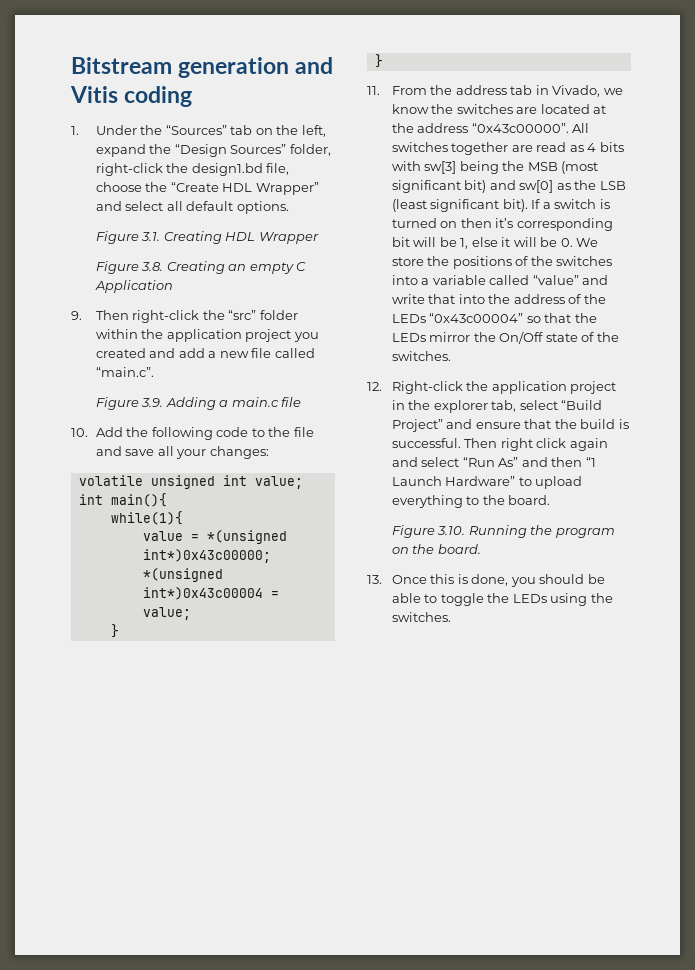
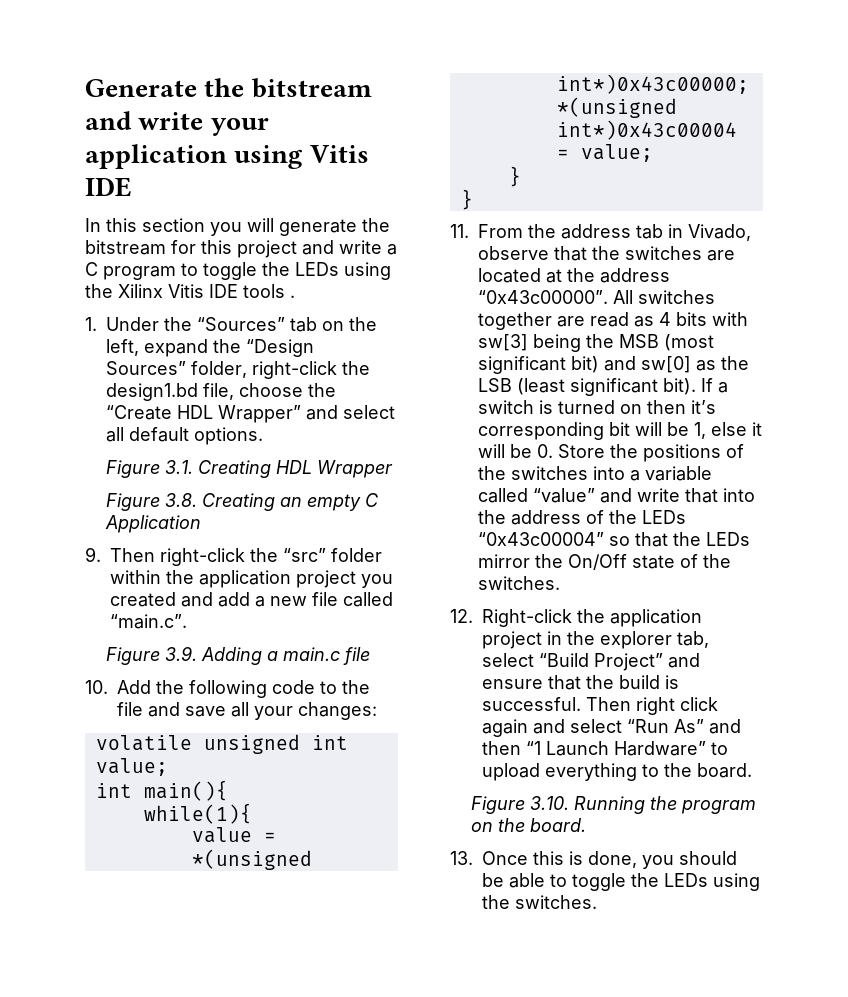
[71,57,334,78] [70,86,193,107] Bitstream generation and Vitis coding -> [85,78,372,98] [85,111,269,136] [85,144,369,169] [85,177,132,197] [85,218,390,236] [85,240,397,258] [85,262,391,280] [85,284,295,298] Generate the bitstream and write your application using Vitis IDE // In this section you will generate the bitstream for this project and write a C program to toggle the LEDs using the Xilinx Vitis IDE tools .
[603,88,623,95] [391,104,429,114] we know -> [478,246,587,261] observe that
[576,238,599,247] [391,257,424,266] We store -> [558,444,605,458] Store

